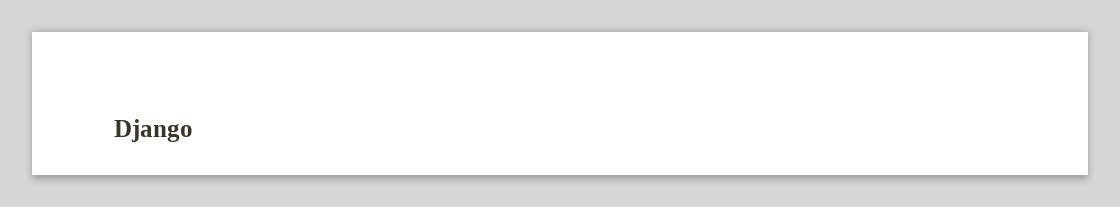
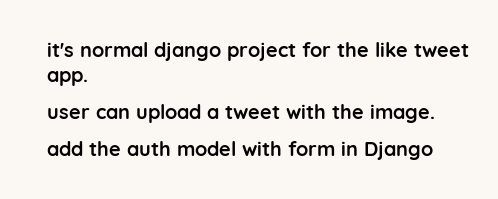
(114, 130) none -> [47,42,469,61] [47,71,88,86] [47,104,435,123] [47,141,358,156] it's normal django project for the like tweet app. // user can upload a tweet with the image. // add the auth model with form in

